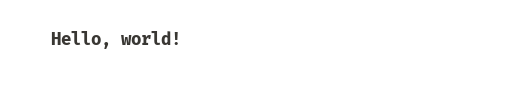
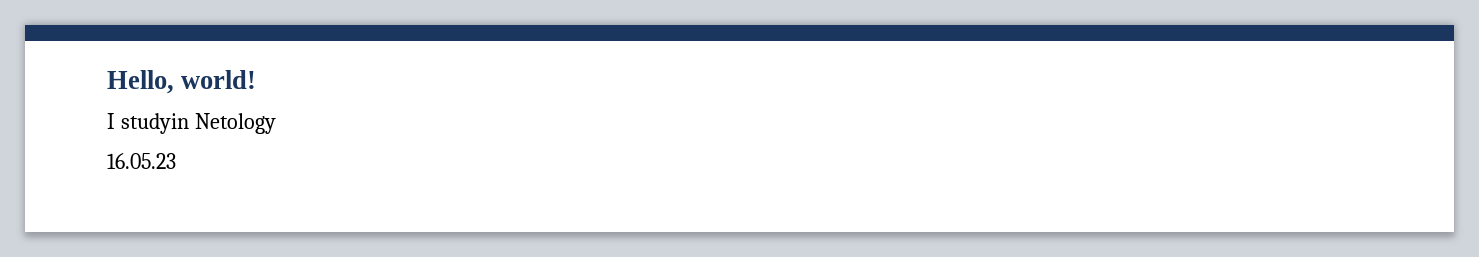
(181, 38) none -> [107,113,276,134] [107,153,176,169] // I studyin Netology // 16.05.23

